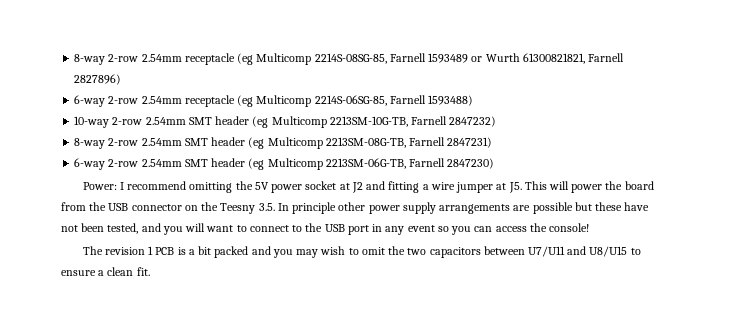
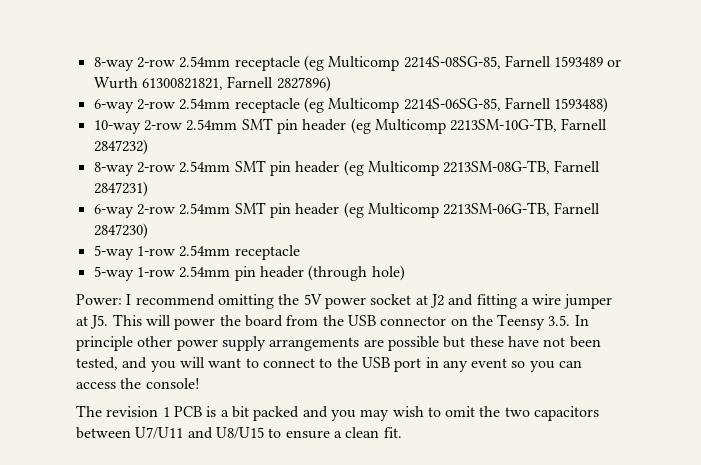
(212, 121) none -> [276,119,298,134] pin
(208, 142) none -> [269,161,291,176] pin
(208, 163) none -> [269,203,291,218] pin
(495, 163) none -> [93,245,300,260] [93,265,405,281] // 5-way 1-row 2.54mm receptacle // 5-way 1-row 2.54mm pin header (through hole)
[220,203,256,214] Teesny -> [497,314,546,330] Teensy

